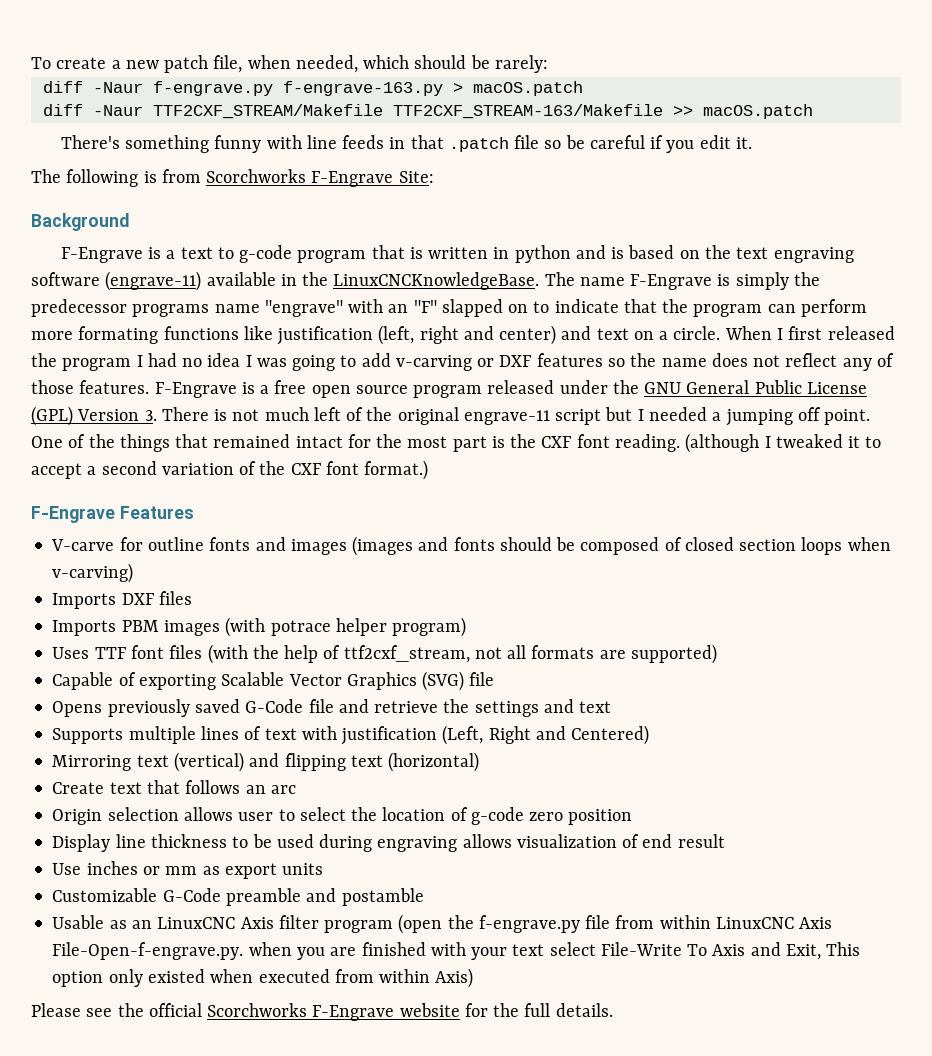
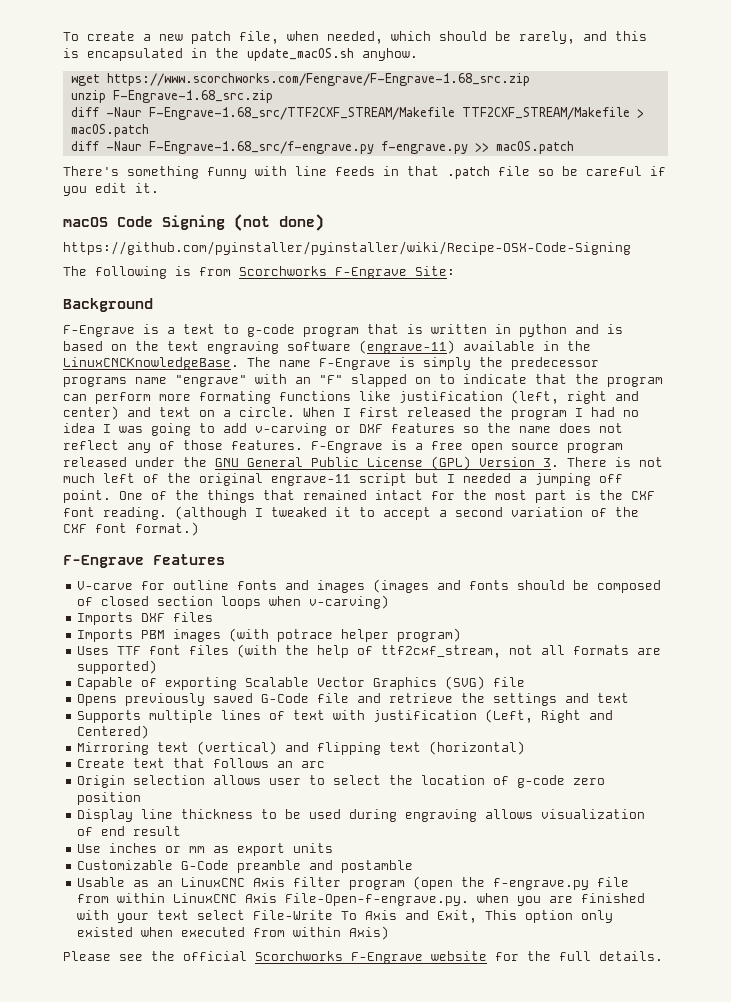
[494,55,548,73] [42,81,443,96] rarely: // diff -Naur f-engrave.py f-engrave-163.py -> [519,31,647,44] [63,48,418,61] [70,73,530,86] [70,90,273,103] [70,107,630,120] rarely, and this is encapsulated in the update_macOS.sh anyhow. // wget https://www.scorchworks.com/Fengrave/F-Engrave-1.68_src.zip // unzip F-Engrave-1.68_src.zip // diff -Naur F-Engrave-1.68_src/TTF2CXF_STREAM/Makefile TTF2CXF_STREAM/Makefile
[152,104,663,119] TTF2CXF_STREAM/Makefile TTF2CXF_STREAM-163/Makefile -> [148,141,468,154] F-Engrave-1.68_src/f-engrave.py f-engrave.py
(752, 143) none -> [63,214,324,231] [63,241,631,255] // macOS Code Signing (not done) // https://github.com/pyinstaller/pyinstaller/wiki/Recipe-OSX-Code-Signing

